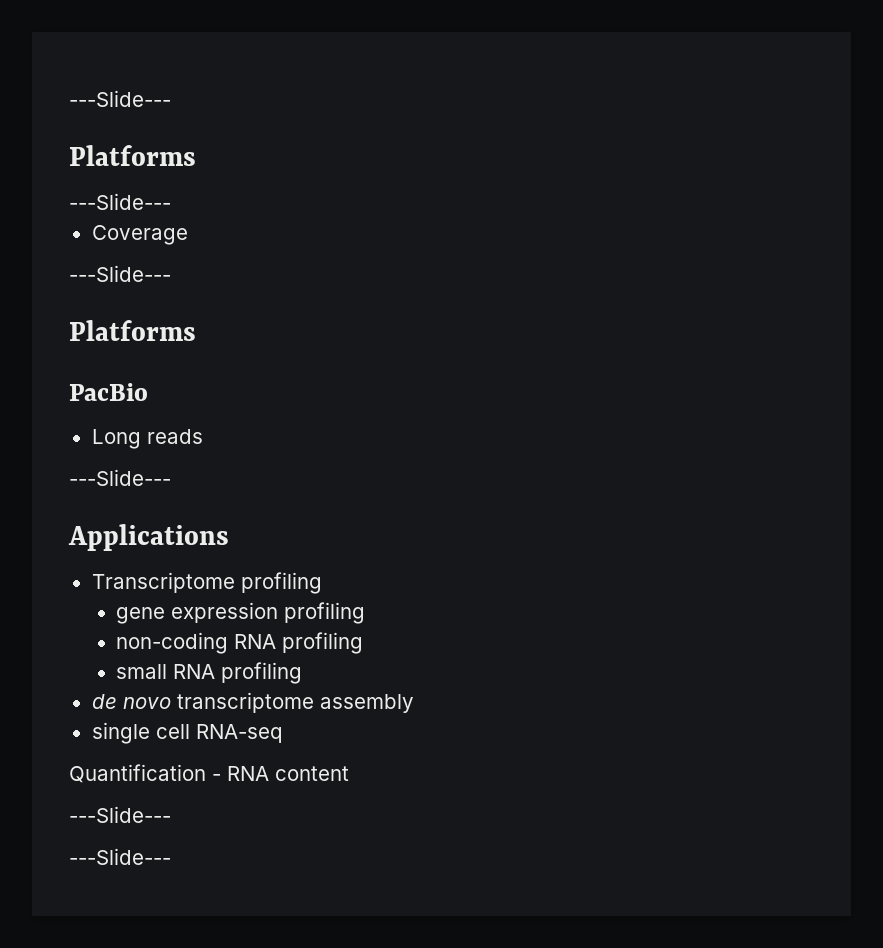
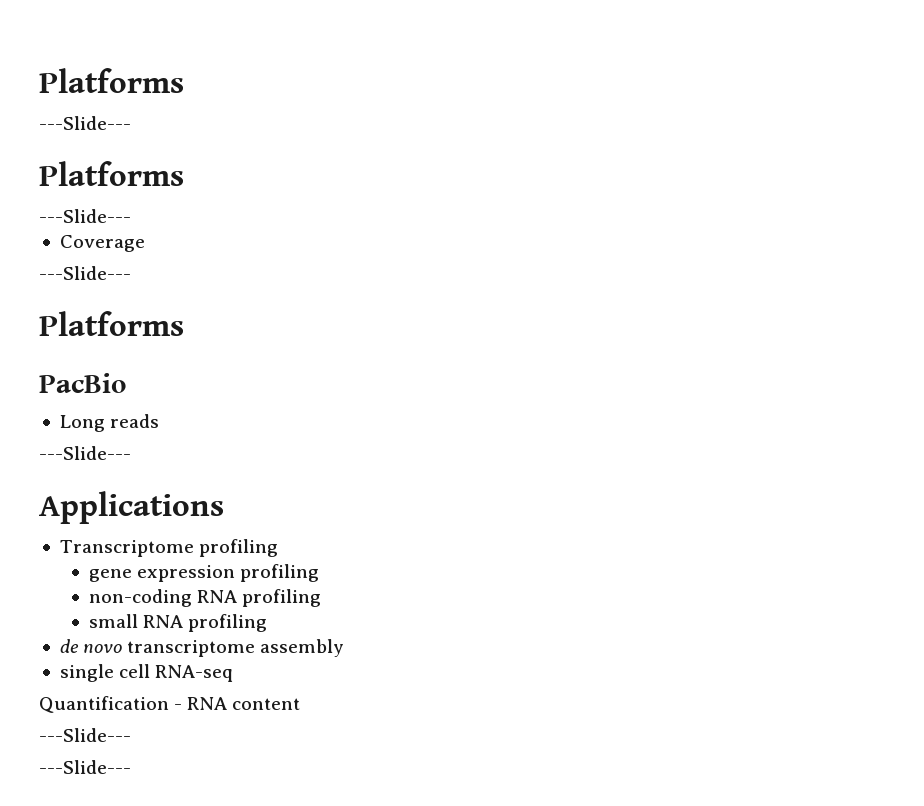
(69, 98) none -> [39,68,184,93] Platforms //

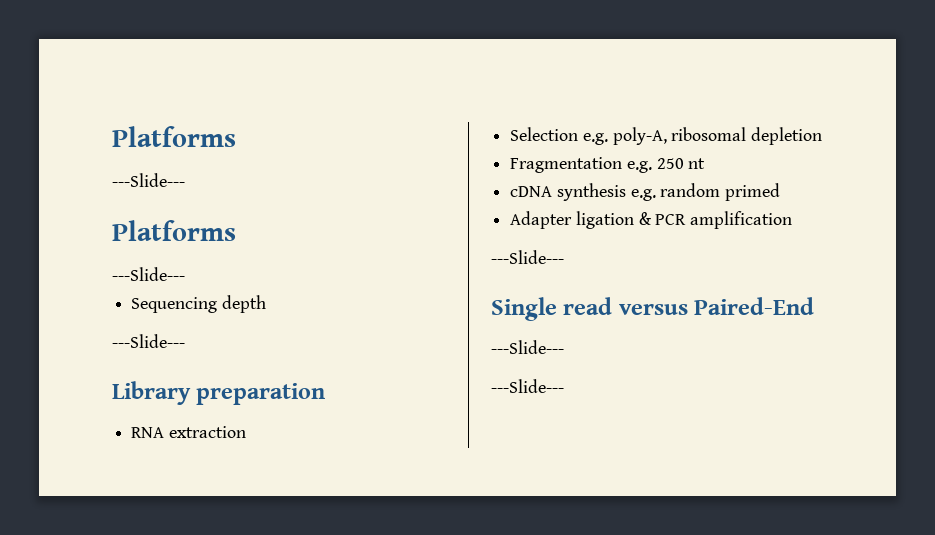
[59,235,145,252] [39,266,131,280] [39,311,184,336] [39,373,126,393] [59,414,160,432] [39,446,131,460] [39,491,224,524] [59,539,279,557] [89,564,320,582] [89,589,322,607] [89,614,268,632] [59,639,345,657] [59,664,234,682] [39,696,301,713] Coverage // ---Slide--- // Platforms // PacBio // Long reads // ---Slide--- // Applications // Transcriptome profiling // gene expression profiling // non-coding RNA profiling // small RNA profiling // de novo transcriptome assembly // single cell RNA-seq // Quantification - RNA content -> [131,295,266,313] [112,334,185,348] [112,381,326,405] [131,426,246,438] [510,127,823,145] [510,157,706,173] [510,183,781,201] [510,211,793,229] [491,250,564,264] [491,297,815,321] Sequencing depth // ---Slide--- // Library preparation // RNA extraction // Selection e.g. poly-A, ribosomal depletion // Fragmentation e.g. 250 nt // cDNA synthesis e.g. random primed // Adapter ligation & PCR amplification // ---Slide--- // Single read versus Paired-End

